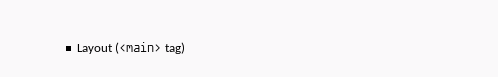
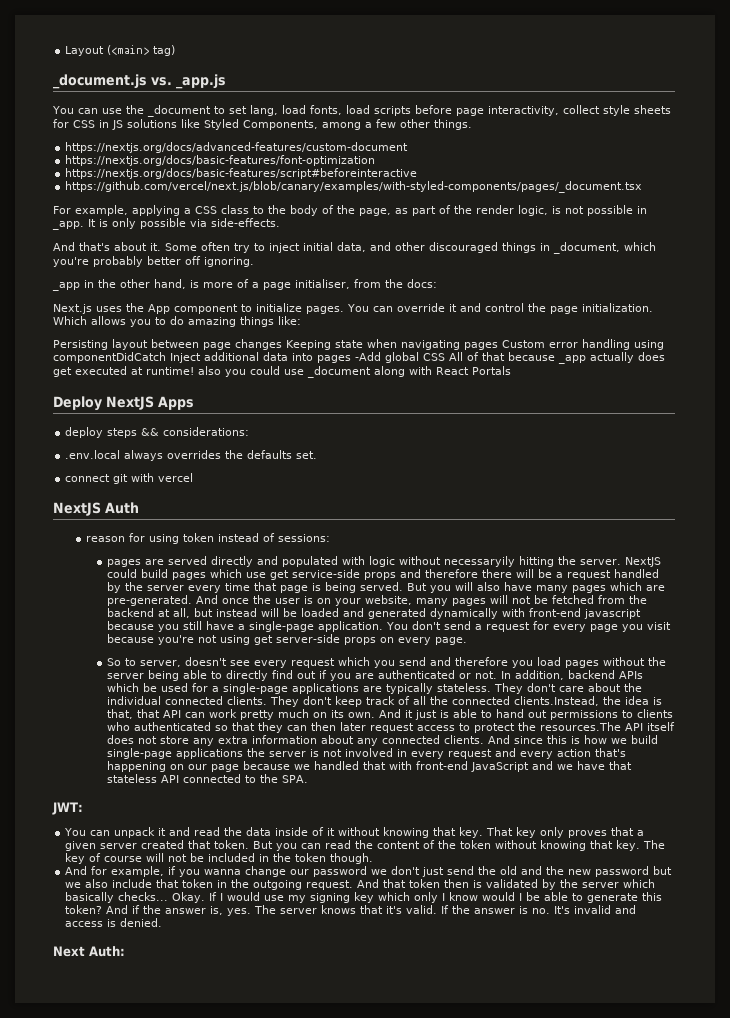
(185, 48) none -> [53,74,226,89] [52,105,671,117] [53,119,472,130] [65,142,409,153] [65,155,376,166] [65,168,418,179] [65,181,643,193] [53,205,647,216] [52,218,280,230] [53,242,656,254] [53,256,254,267] [52,279,437,291] [53,303,653,314] [53,316,301,327] [53,339,664,350] [53,352,665,364] [53,366,511,378] [53,396,194,411] [65,427,250,438] [65,450,318,461] [65,473,194,484] [53,502,139,516] [85,533,330,544] [106,556,661,567] [106,569,659,580] [106,582,665,593] [106,595,647,606] [106,608,641,619] [106,621,671,632] [106,634,467,645] [106,657,666,668] [106,670,643,681] [106,683,642,694] [106,696,662,707] [106,709,673,720] [106,722,675,733] [106,735,658,746] [106,748,626,759] [106,761,632,772] [106,774,308,783] [52,802,83,815] [64,827,645,838] [65,840,666,851] [65,853,374,864] [65,866,673,877] [65,879,656,890] [65,892,663,903] [65,905,637,916] [65,918,163,927] [53,946,125,957] // _document.js vs. _app.js // You can use the _document to set lang, load fonts, load scripts before page interactivity, collect style sheets for CSS in JS solutions like Styled Components, among a few other things. // https://nextjs.org/docs/advanced-features/custom-document // https://nextjs.org/docs/basic-features/font-optimization // https://nextjs.org/docs/basic-features/script#beforeinteractive // https://github.com/vercel/next.js/blob/canary/examples/with-styled-components/pages/_document.tsx // For example, applying a CSS class to the body of the page, as part of the render logic, is not possible in _app. It is only possible via side-effects. // And that's about it. Some often try to inject initial data, and other discouraged things in _document, which you're probably better off ignoring. // _app in the other hand, is more of a page initialiser, from the docs: // Next.js uses the App component to initialize pages. You can override it and control the page initialization. Which allows you to do amazing things like: // Persisting layout between page changes Keeping state when navigating pages Custom error handling using componentDidCatch Inject additional data into pages -Add global CSS All of that because _app actually does get executed at runtime! also you could use _document along with React Portals // Deploy NextJS Apps // deploy steps && considerations: // .env.local always overrides the defaults set. // connect git with vercel // NextJS Auth // reason for using token instead of sessions: // pages are served directly and populated with logic without necessaryily hitting the server. NextJS could build pages which use get service-side props and therefore there will be a request handled by the server every time that page is being served. But you will also have many pages which are pre-generated. And once the user is on your website, many pages will not be fetched from the backend at all, but instead will be loaded and generated dynamically with front-end javascript because you still have a single-page application. You don't send a request for every page you visit because you're not using get server-side props on every page. // So to server, doesn't see every request which you send and therefore you load pages without the server being able to directly find out if you are authenticated or not. In addition, backend APIs which be used for a single-page applications are typically stateless. They don't care about the individual connected clients. They don't keep track of all the connected clients.Instead, the idea is that, that API can work pretty much on its own. And it just is able to hand out permissions to clients who authenticated so that they can then later request access to protect the resources.The API itself does not store any extra information about any connected clients. And since this is how we build single-page applications the server is not involved in every request and every action that's happening on our page because we handled that with front-end JavaScript and we have that stateless API connected to the SPA. // JWT: // You can unpack it and read the data inside of it without knowing that key. That key only proves that a given server created that token. But you can read the content of the token without knowing that key. The key of course will not be included in the token though. // And for example, if you wanna change our password we don't just send the old and the new password but we also include that token in the outgoing request. And that token then is validated by the server which basically checks... Okay. If I would use my signing key which only I know would I be able to generate this token? And if the answer is, yes. The server knows that it's valid. If the answer is no. It's invalid and access is denied. // Next Auth:

